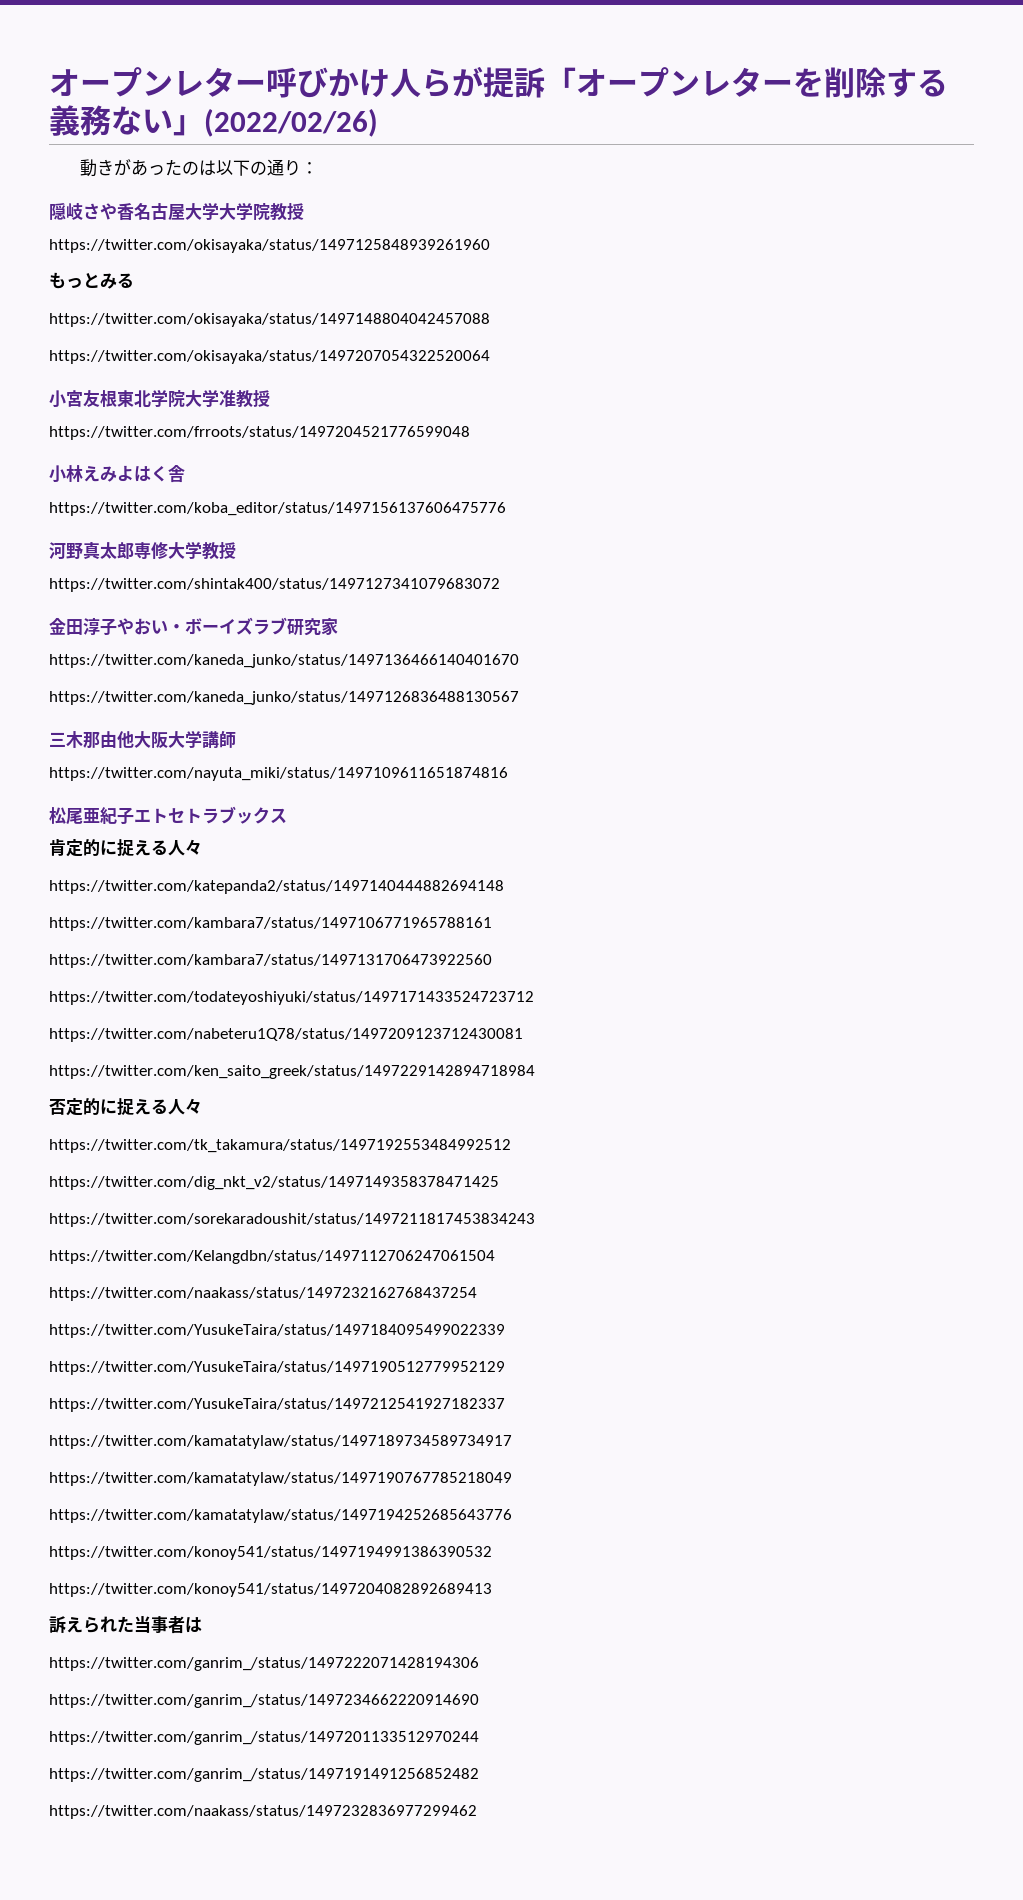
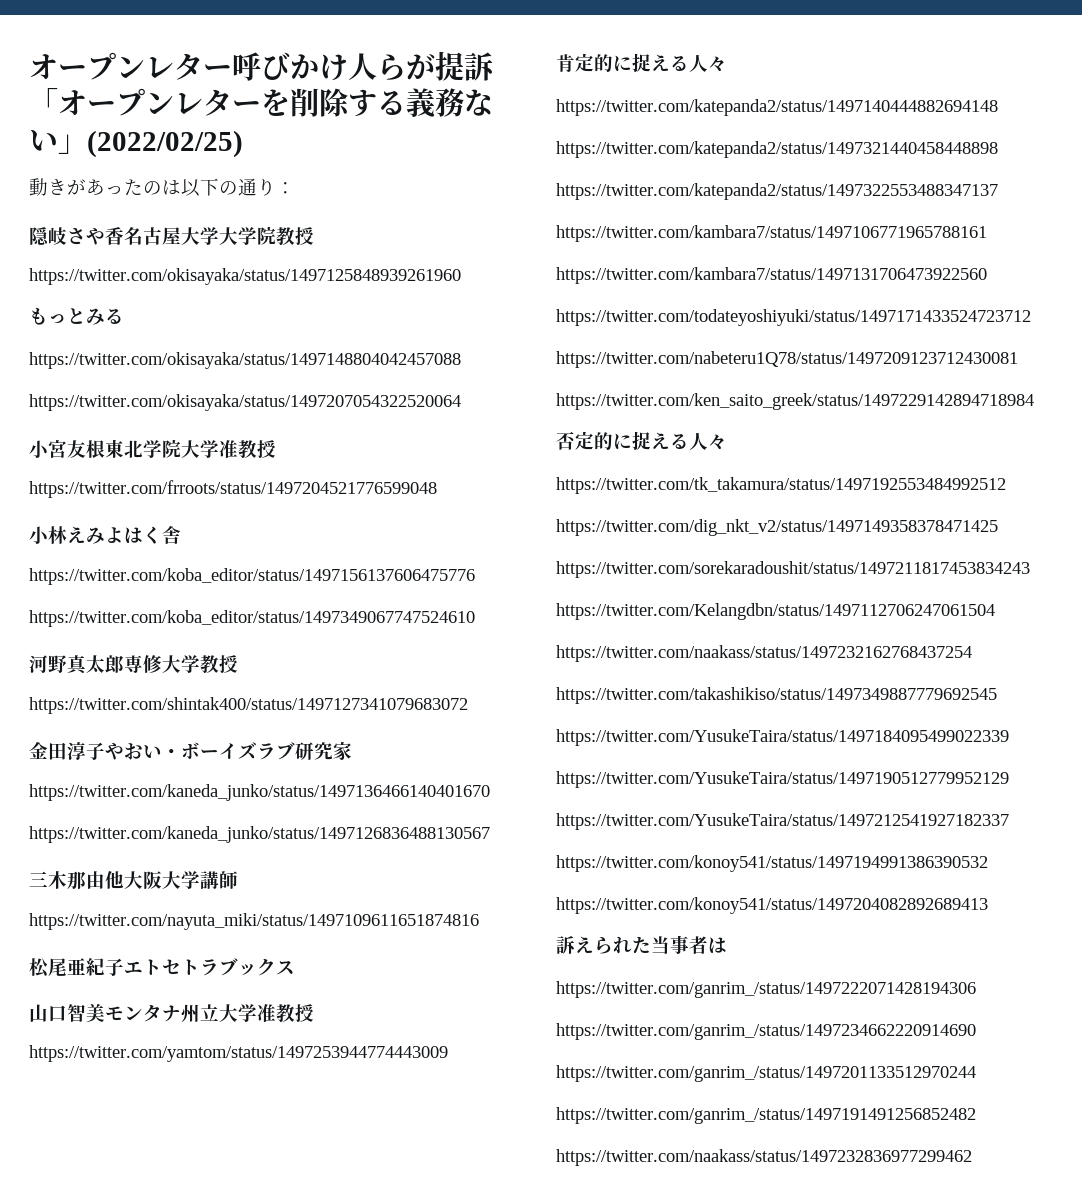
[204,108,378,137] (2022/02/26) -> [87,130,243,158] (2022/02/25)
(506, 509) none -> [29,610,475,627] // https://twitter.com/koba_editor/status/1497349067747524610
(287, 816) none -> [29,1003,314,1022] [29,1045,448,1062] // 山口智美モンタナ州立大学准教授 // https://twitter.com/yamtom/status/1497253944774443009
(504, 887) none -> [556,141,998,158] [556,183,998,200] // https://twitter.com/katepanda2/status/1497321440458448898 // https://twitter.com/katepanda2/status/1497322553488347137
(477, 1294) none -> [556,687,997,704] // https://twitter.com/takashikiso/status/1497349887779692545
[49,1435,512,1449] [49,1472,512,1486] [49,1509,512,1523] // https://twitter.com/kamatatylaw/status/1497189734589734917 // https://twitter.com/kamatatylaw/status/1497190767785218049 // https://twitter.com/kamatatylaw/status/1497194252685643776 -> (1009, 821) none

